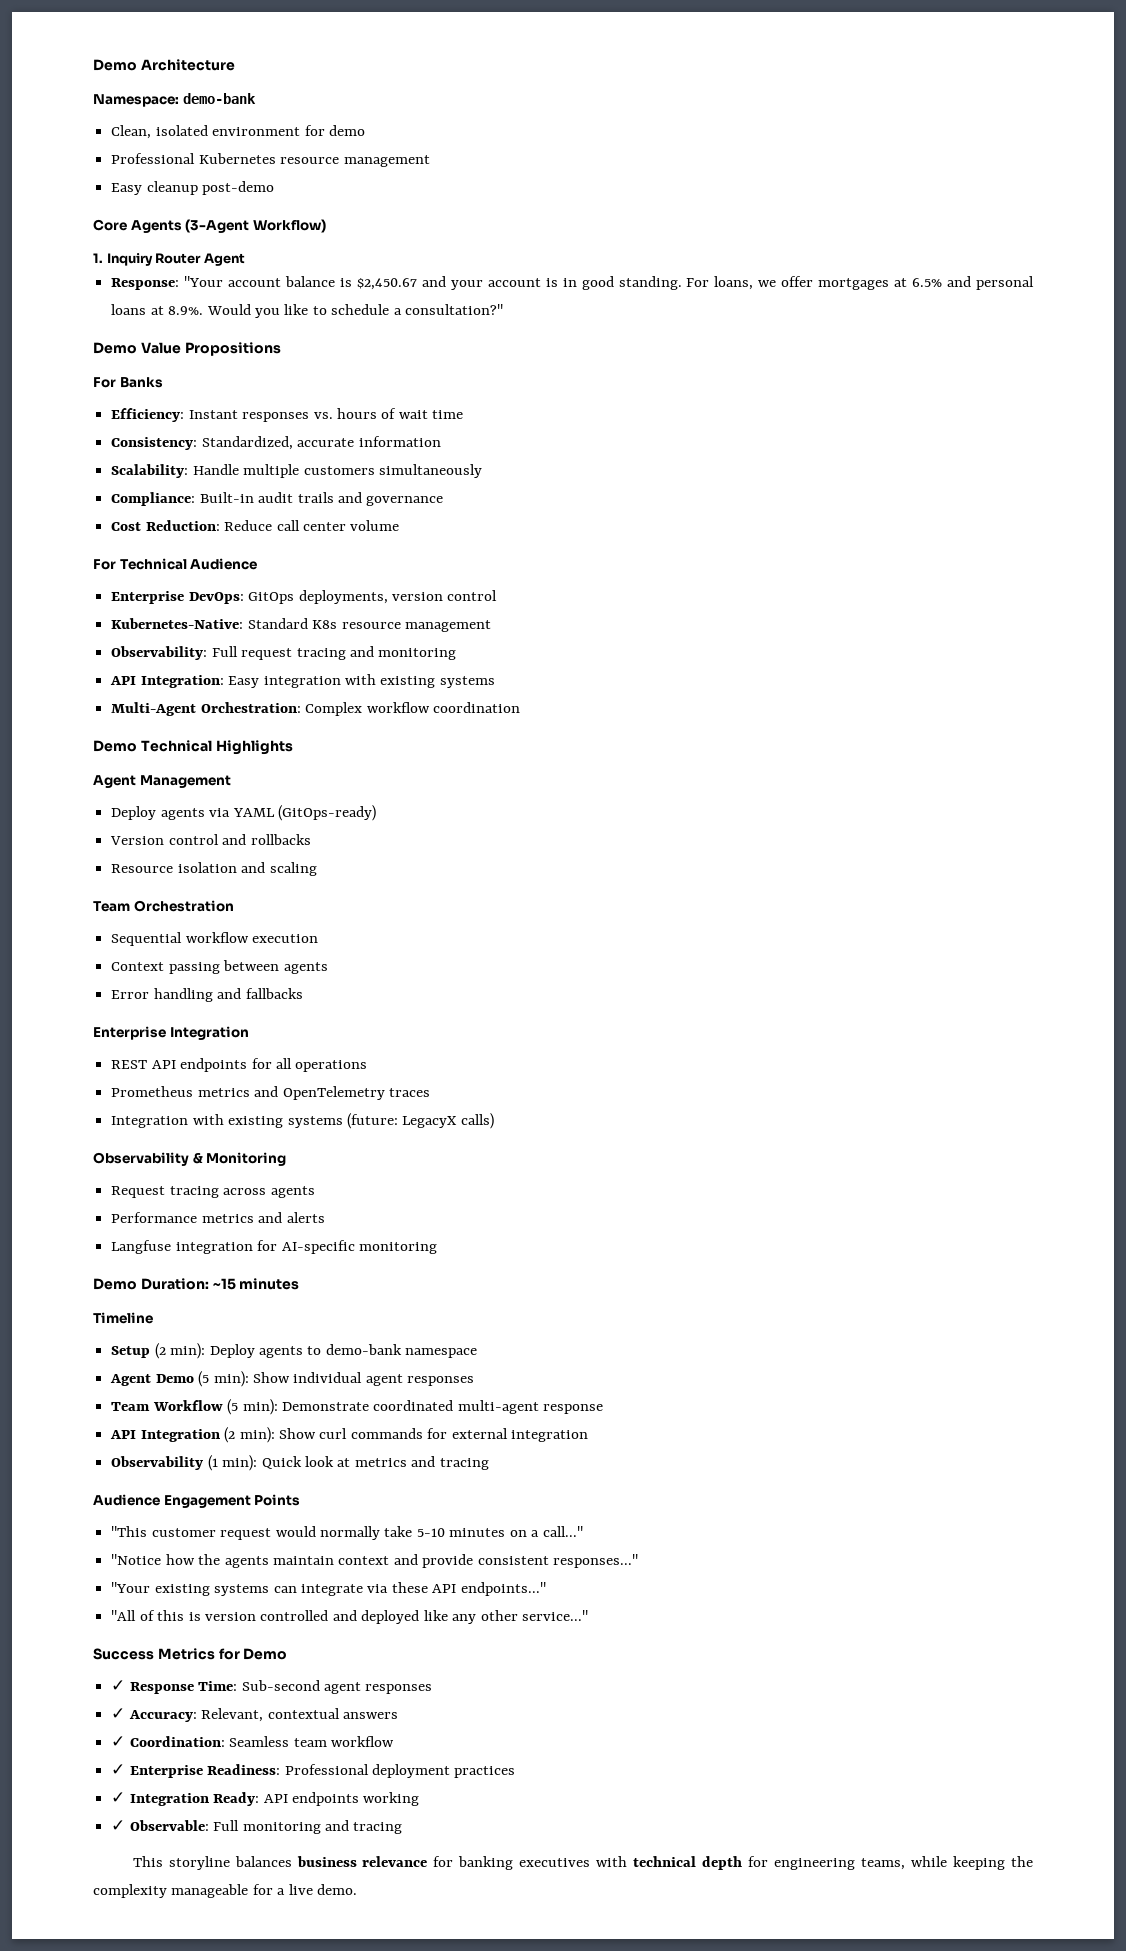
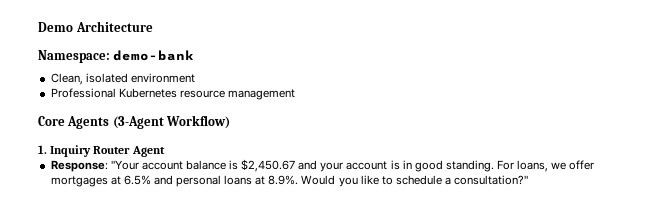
[304,125,365,136] for demo -> (195, 78) none
[111,181,275,195] // Easy cleanup post-demo -> (295, 94) none
[93,342,281,356] [93,377,163,388] [111,408,464,422] [111,436,441,450] [111,464,482,478] [111,492,444,506] [111,520,400,531] [93,558,258,570] [111,590,498,604] [111,618,491,632] [111,646,457,660] [110,674,495,688] [111,702,520,716] [93,740,293,755] [93,775,231,788] [111,805,376,821] [110,834,311,845] [111,862,317,876] [93,900,234,912] [111,932,319,946] [111,960,328,974] [111,988,303,1002] [93,1026,249,1040] [111,1058,368,1072] [111,1086,430,1100] [111,1113,494,1129] [93,1152,287,1166] [111,1186,315,1198] [111,1212,325,1223] [111,1240,437,1254] [93,1278,300,1290] [93,1312,153,1324] [111,1343,478,1359] [110,1371,475,1387] [111,1399,604,1415] [110,1427,589,1443] [111,1455,489,1471] [93,1494,301,1508] [111,1526,583,1540] [111,1554,639,1568] [111,1582,546,1596] [111,1610,589,1624] [93,1648,288,1660] [111,1680,433,1694] [111,1708,398,1722] [111,1736,394,1747] [111,1764,516,1778] [111,1792,420,1806] [111,1820,403,1834] [132,1856,1034,1870] [93,1884,358,1898] // Demo Value Propositions // For Banks // Efficiency: Instant responses vs. hours of wait time // Consistency: Standardized, accurate information // Scalability: Handle multiple customers simultaneously // Compliance: Built-in audit trails and governance // Cost Reduction: Reduce call center volume // For Technical Audience // Enterprise DevOps: GitOps deployments, version control // Kubernetes-Native: Standard K8s resource management // Observability: Full request tracing and monitoring // API Integration: Easy integration with existing systems // Multi-Agent Orchestration: Complex workflow coordination // Demo Technical Highlights // Agent Management // Deploy agents via YAML (GitOps-ready) // Version control and rollbacks // Resource isolation and scaling // Team Orchestration // Sequential workflow execution // Context passing between agents // Error handling and fallbacks // Enterprise Integration // REST API endpoints for all operations // Prometheus metrics and OpenTelemetry traces // Integration with existing systems (future: LegacyX calls) // Observability & Monitoring // Request tracing across agents // Performance metrics and alerts // Langfuse integration for AI-specific monitoring // Demo Duration: ~15 minutes // Timeline // Setup (2 min): Deploy agents to demo-bank namespace // Agent Demo (5 min): Show individual agent responses // Team Workflow (5 min): Demonstrate coordinated multi-agent response // API Integration (2 min): Show curl commands for external integration // Observability (1 min): Quick look at metrics and tracing // Audience Engagement Points // "This customer request would normally take 5-10 minutes on a call..." // "Notice how the agents maintain context and provide consistent responses..." // "Your existing systems can integrate via these API endpoints..." // "All of this is version controlled and deployed like any other service..." // Success Metrics for Demo // ✓ Response Time: Sub-second agent responses // ✓ Accuracy: Relevant, contextual answers // ✓ Coordination: Seamless team workflow // ✓ Enterprise Readiness: Professional deployment practices // ✓ Integration Ready: API endpoints working // ✓ Observable: Full monitoring and tracing // This storyline balances business relevance for banking executives with technical depth for engineering teams, while keeping the complexity manageable for a live demo. -> (529, 180) none

